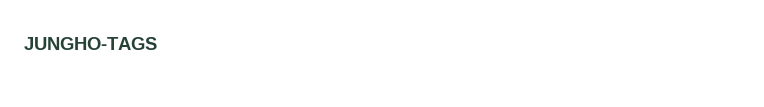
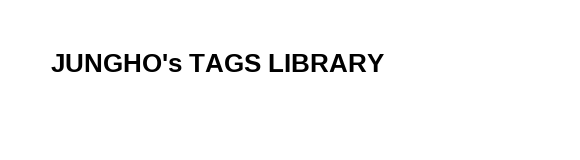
[24,37,157,50] JUNGHO-TAGS -> [51,54,385,72] JUNGHO's TAGS LIBRARY

